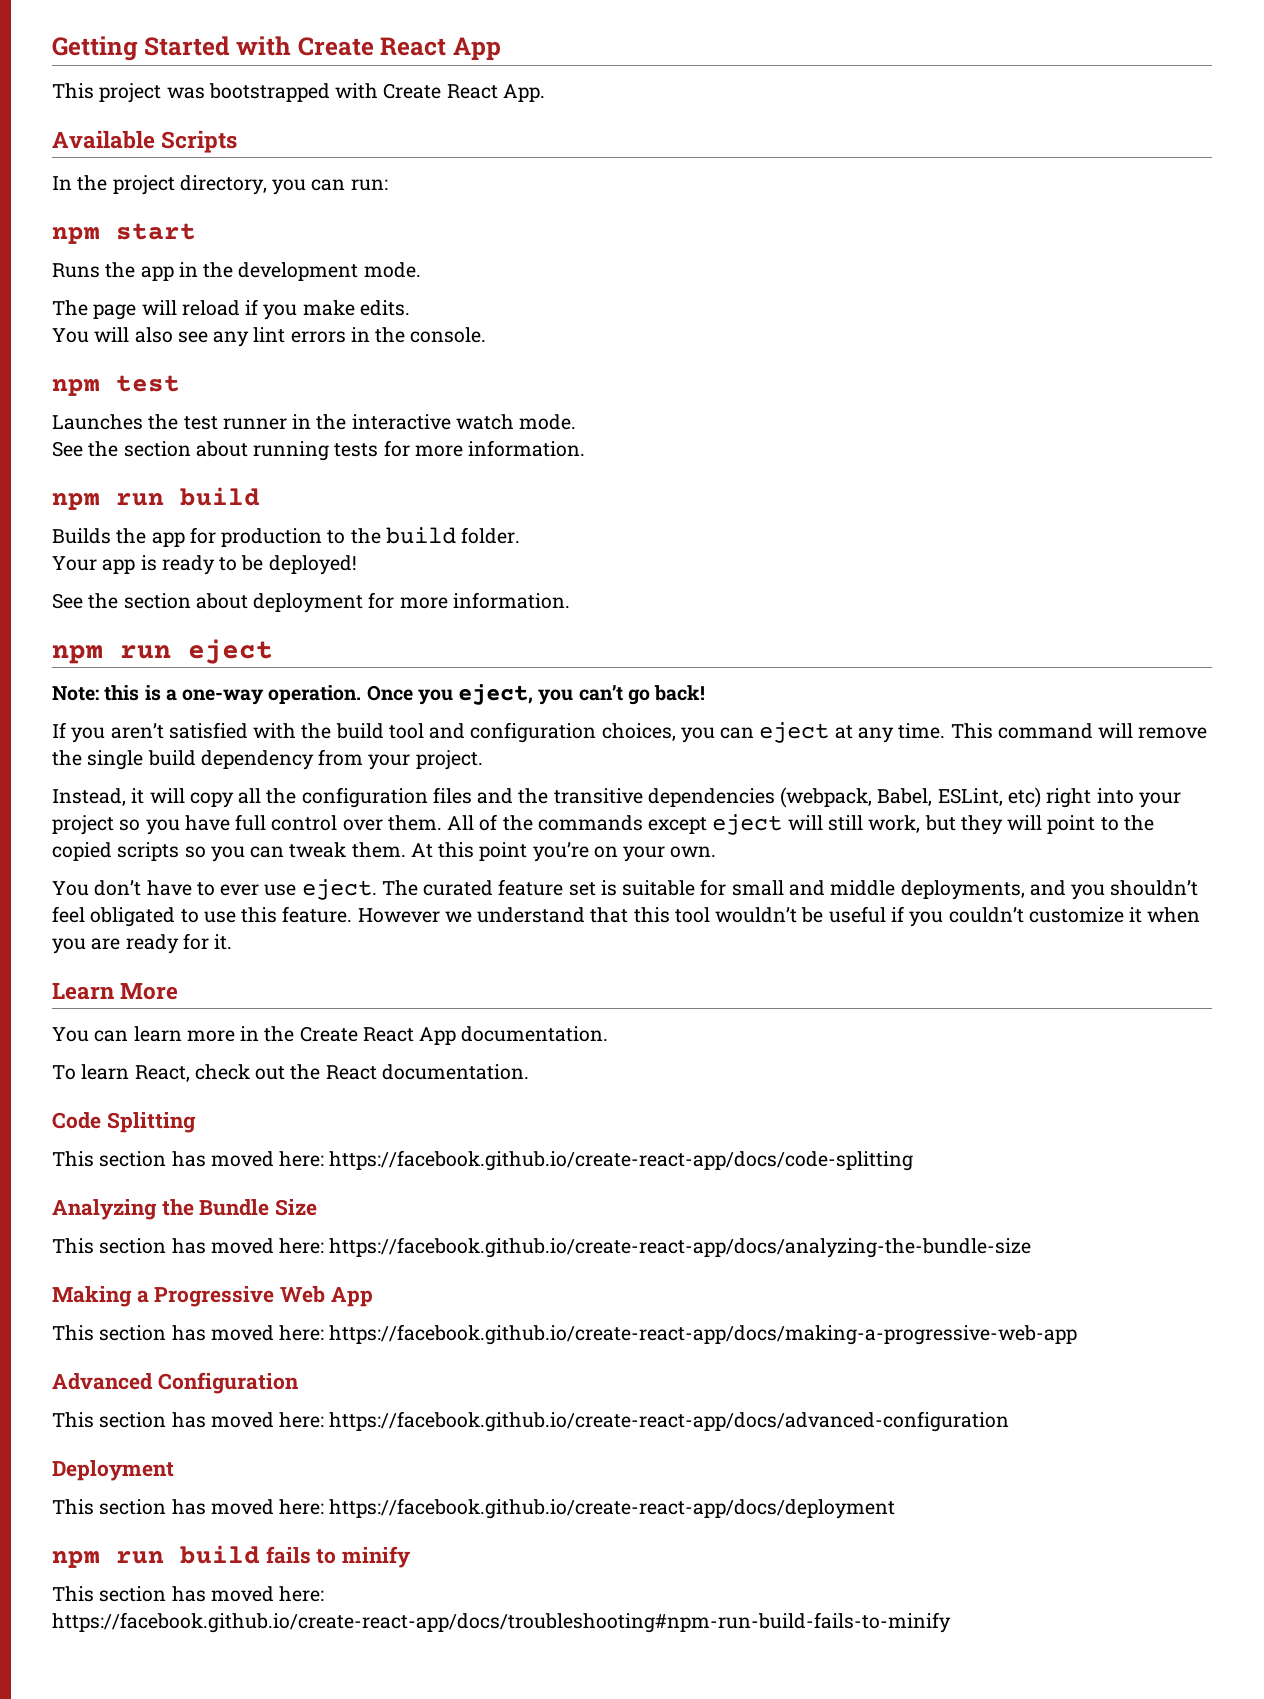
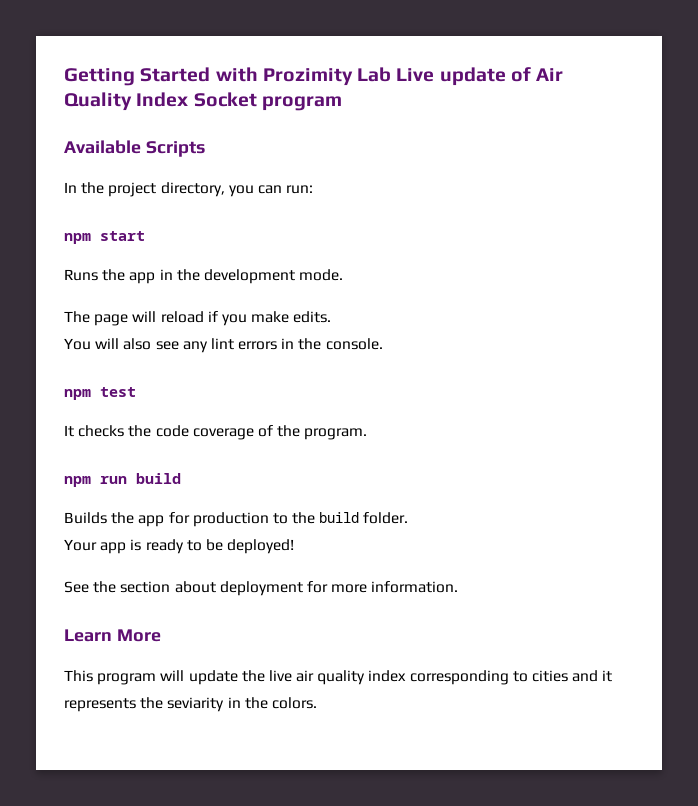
[297,37,502,60] [52,83,545,103] Create React App // This project was bootstrapped with Create React App. -> [262,67,564,86] [64,92,342,111] Prozimity Lab Live update of Air Quality Index Socket program
[52,414,577,430] [52,440,586,461] Launches the test runner in the interactive watch mode. // See the section about running tests for more information. -> [64,425,368,440] It checks the code coverage of the program.
[52,639,273,664] [52,684,706,705] [52,722,1208,743] [52,749,483,770] [52,787,1181,808] [52,814,1154,835] [52,842,717,862] [52,879,1199,900] [52,906,1201,927] [52,933,233,954] [52,983,179,1000] [52,1026,609,1045] [52,1064,529,1082] [52,1112,196,1133] [52,1150,914,1171] [52,1199,318,1220] [52,1237,1032,1258] [52,1286,373,1307] [52,1324,1078,1345] [52,1372,299,1394] [52,1411,1010,1432] [52,1460,174,1481] [52,1498,896,1519] [52,1545,412,1568] [52,1586,325,1602] [52,1612,951,1633] npm run eject // Note: this is a one-way operation. Once you eject, you can’t go back! // If you aren’t satisfied with the build tool and configuration choices, you can eject at any time. This command will remove the single build dependency from your project. // Instead, it will copy all the configuration files and the transitive dependencies (webpack, Babel, ESLint, etc) right into your project so you have full control over them. All of the commands except eject will still work, but they will point to the copied scripts so you can tweak them. At this point you’re on your own. // You don’t have to ever use eject. The curated feature set is suitable for small and middle deployments, and you shouldn’t feel obligated to use this feature. However we understand that this tool wouldn’t be useful if you couldn’t customize it when you are ready for it. // Learn More // You can learn more in the Create React App documentation. // To learn React, check out the React documentation. // Code Splitting // This section has moved here: https://facebook.github.io/create-react-app/docs/code-splitting // Analyzing the Bundle Size // This section has moved here: https://facebook.github.io/create-react-app/docs/analyzing-the-bundle-size // Making a Progressive Web App // This section has moved here: https://facebook.github.io/create-react-app/docs/making-a-progressive-web-app // Advanced Configuration // This section has moved here: https://facebook.github.io/create-react-app/docs/advanced-configuration // Deployment // This section has moved here: https://facebook.github.io/create-react-app/docs/deployment // npm run build fails to minify // This section has moved here: https://facebook.github.io/create-react-app/docs/troubleshooting#npm-run-build-fails-to-minify -> [64,629,161,642] [64,670,613,685] [64,697,317,712] Learn More // This program will update the live air quality index corresponding to cities and it represents the seviarity in the colors.

